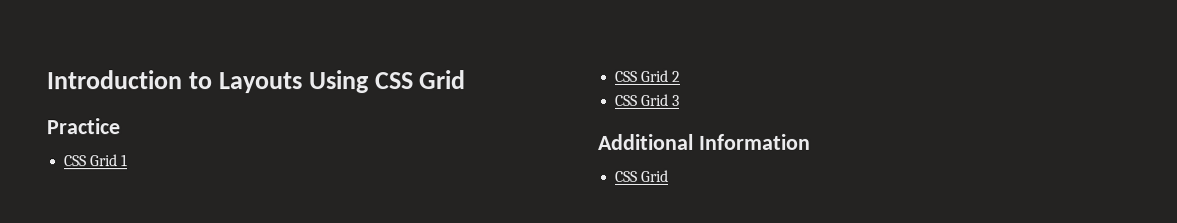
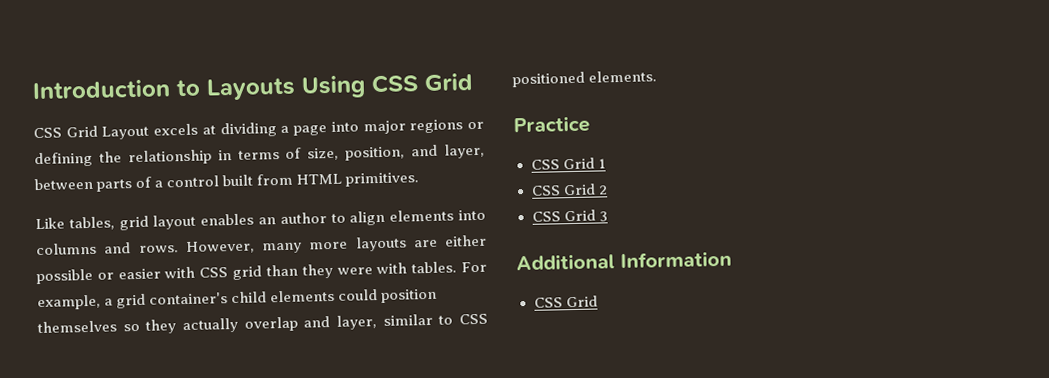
(466, 80) none -> [33,119,485,140] [34,143,486,168] [34,172,420,192] [35,209,487,231] [36,234,487,256] [36,261,487,285] [37,288,438,311] [37,313,489,334] [512,70,658,88] // CSS Grid Layout excels at dividing a page into major regions or defining the relationship in terms of size, position, and layer, between parts of a control built from HTML primitives. // Like tables, grid layout enables an author to align elements into columns and rows. However, many more layouts are either possible or easier with CSS grid than they were with tables. For example, a grid container's child elements could position themselves so they actually overlap and layer, similar to CSS positioned elements.

